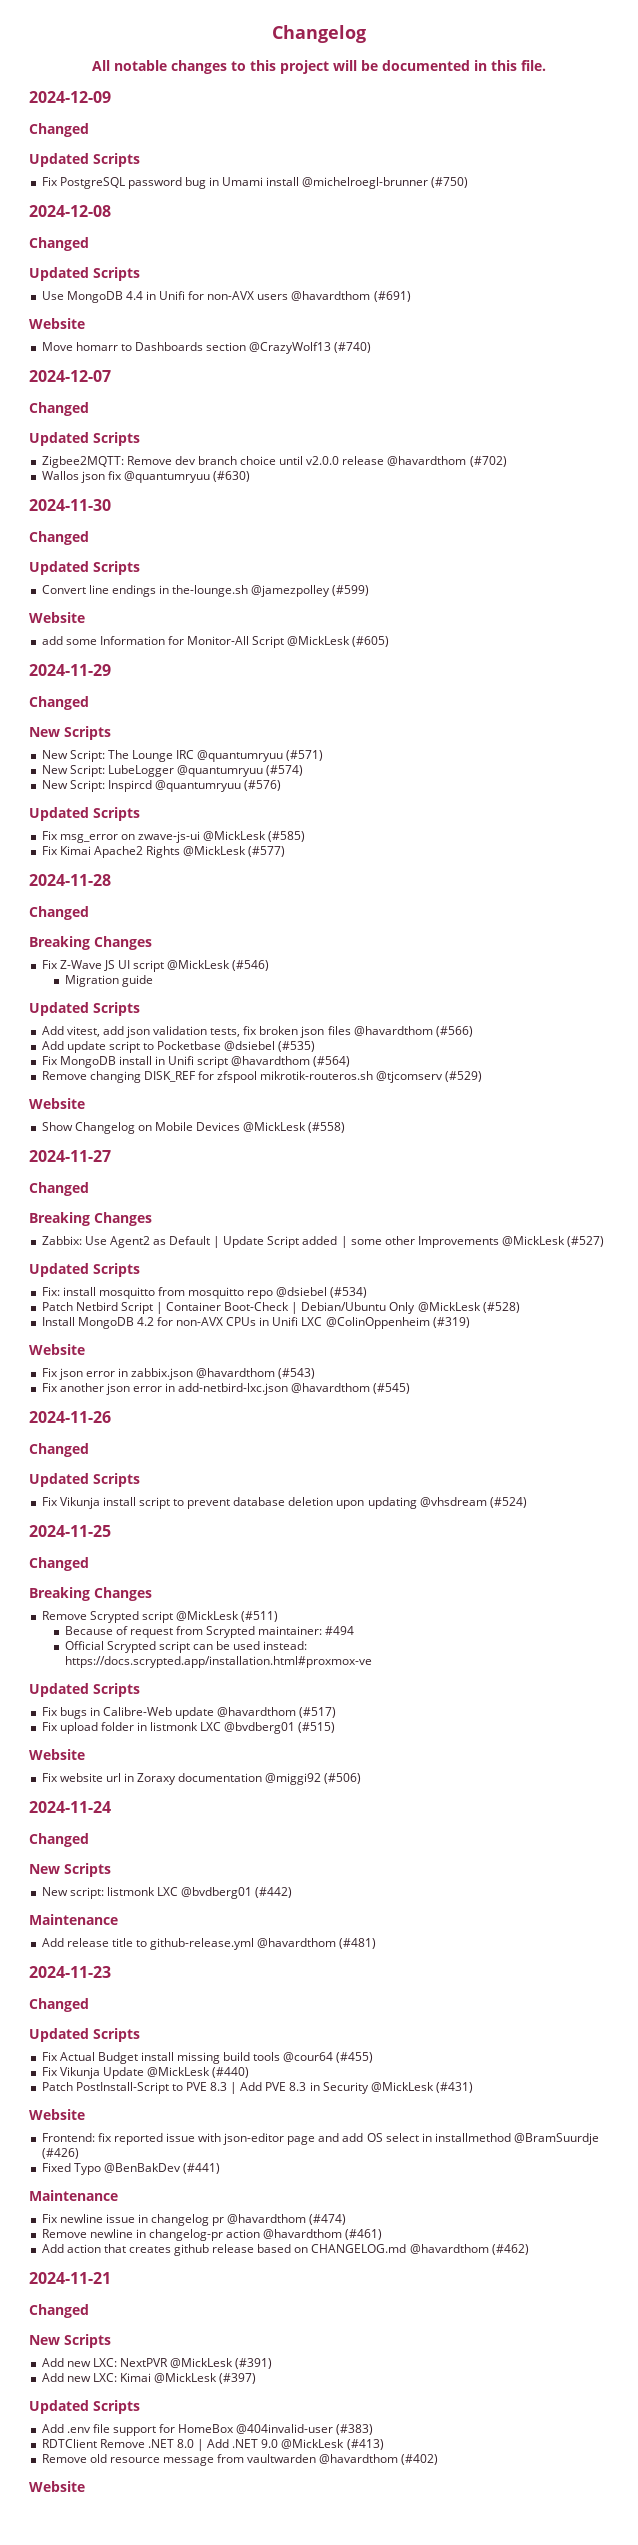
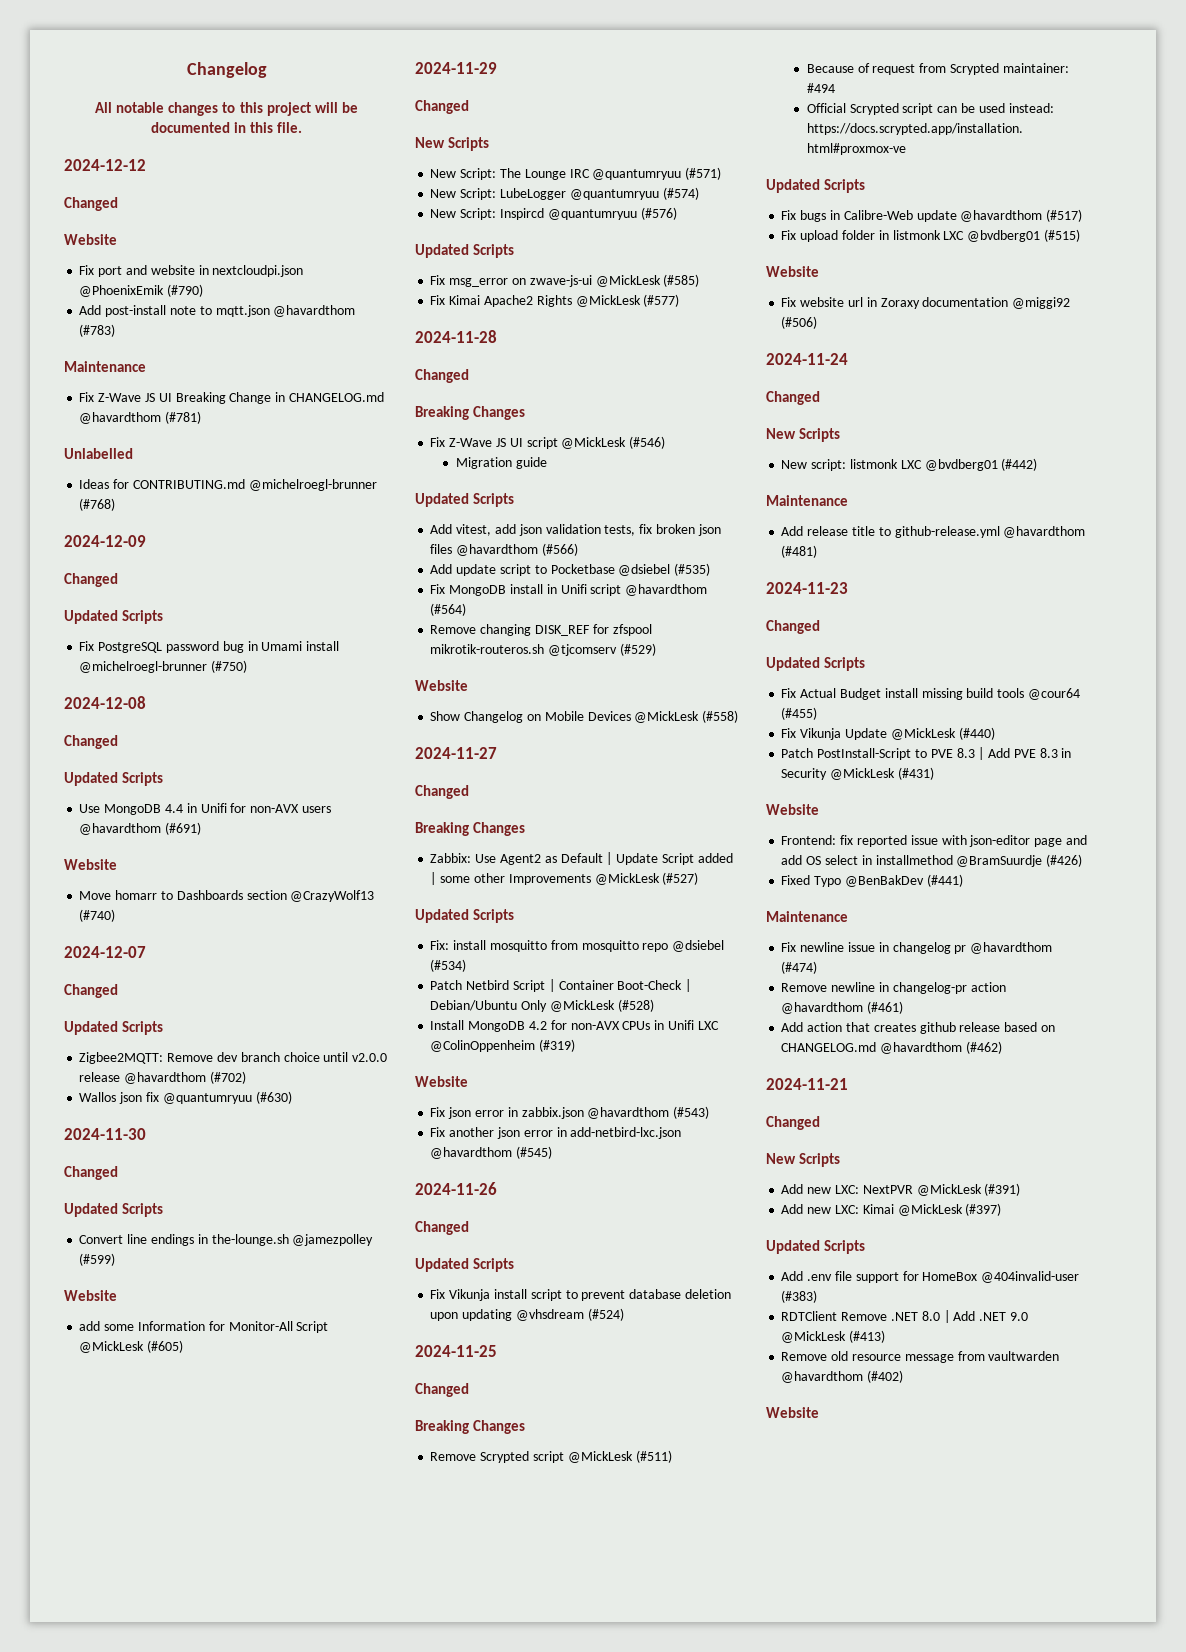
(546, 65) none -> [64,159,146,171] [64,197,118,211] [64,234,117,245] [79,265,304,277] [79,284,204,297] [79,305,356,317] [79,324,116,337] [64,361,146,372] [79,392,384,404] [79,411,202,424] [64,448,133,459] [79,479,377,491] [79,498,116,511] // 2024-12-12 // Changed // Website // Fix port and website in nextcloudpi.json @PhoenixEmik (#790) // Add post-install note to mqtt.json @havardthom (#783) // Maintenance // Fix Z-Wave JS UI Breaking Change in CHANGELOG.md @havardthom (#781) // Unlabelled // Ideas for CONTRIBUTING.md @michelroegl-brunner (#768)

